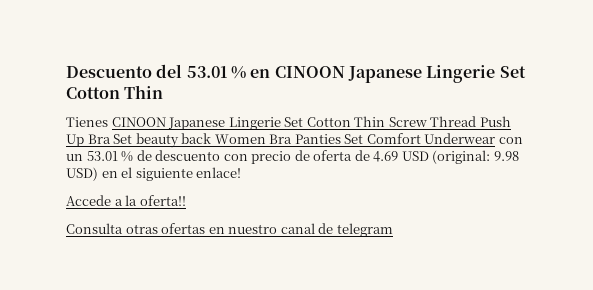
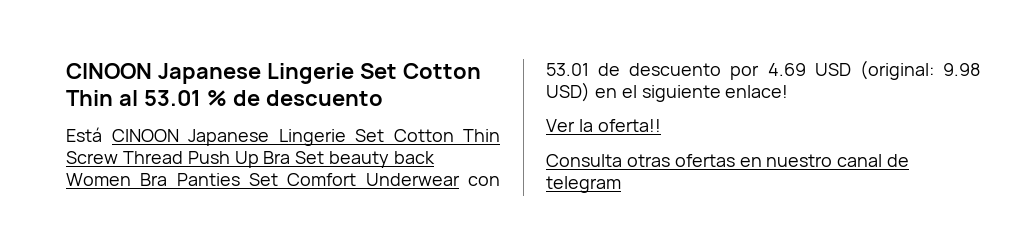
[66,64,526,83] [66,85,164,99] [66,117,108,127] Descuento del 53.01 % en CINOON Japanese Lingerie Set Cotton Thin // Tienes -> [66,63,481,84] [66,90,383,106] [66,127,102,142] CINOON Japanese Lingerie Set Cotton Thin al 53.01 % de descuento // Está
[66,150,370,164] un 53.01 % de descuento con precio de oferta de -> [546,63,760,80] 53.01 de descuento por
[66,195,123,206] Accede a -> [546,119,575,132] Ver

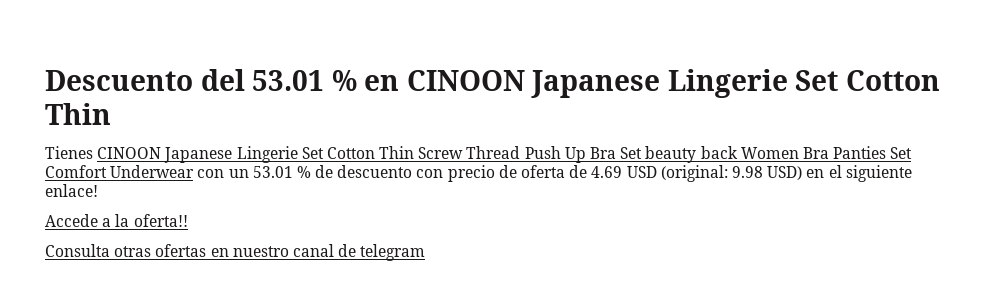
[66,63,481,84] [66,90,383,106] [66,127,102,142] CINOON Japanese Lingerie Set Cotton Thin al 53.01 % de descuento // Está -> [45,69,941,98] [45,103,111,125] [45,146,93,159] Descuento del 53.01 % en CINOON Japanese Lingerie Set Cotton Thin // Tienes
[546,63,760,80] 53.01 de descuento por -> [228,165,588,182] un 53.01 % de descuento con precio de oferta de
[546,119,575,132] Ver -> [45,214,112,227] Accede a

